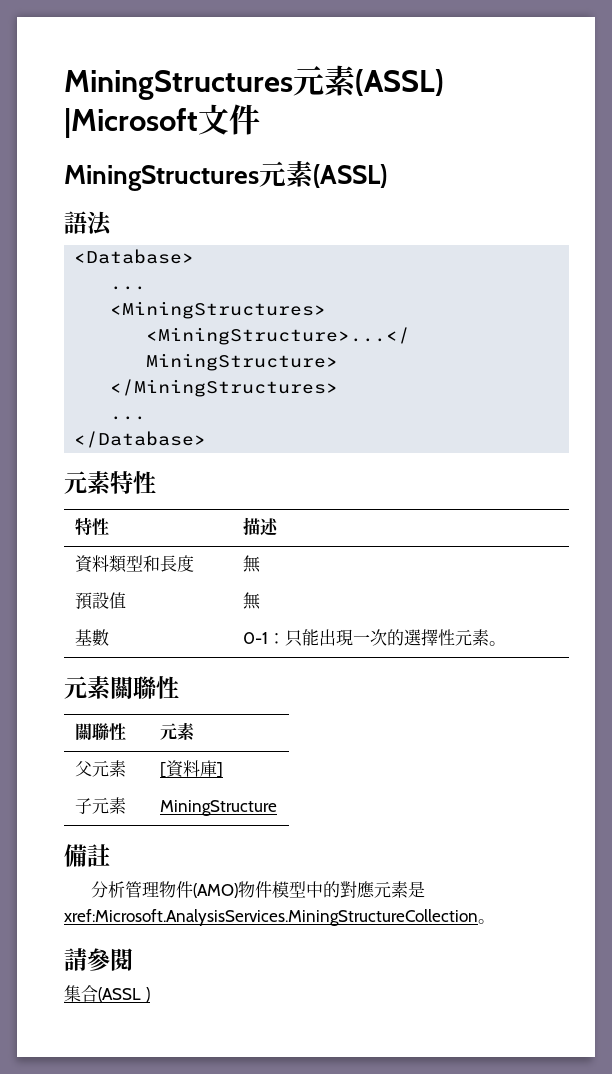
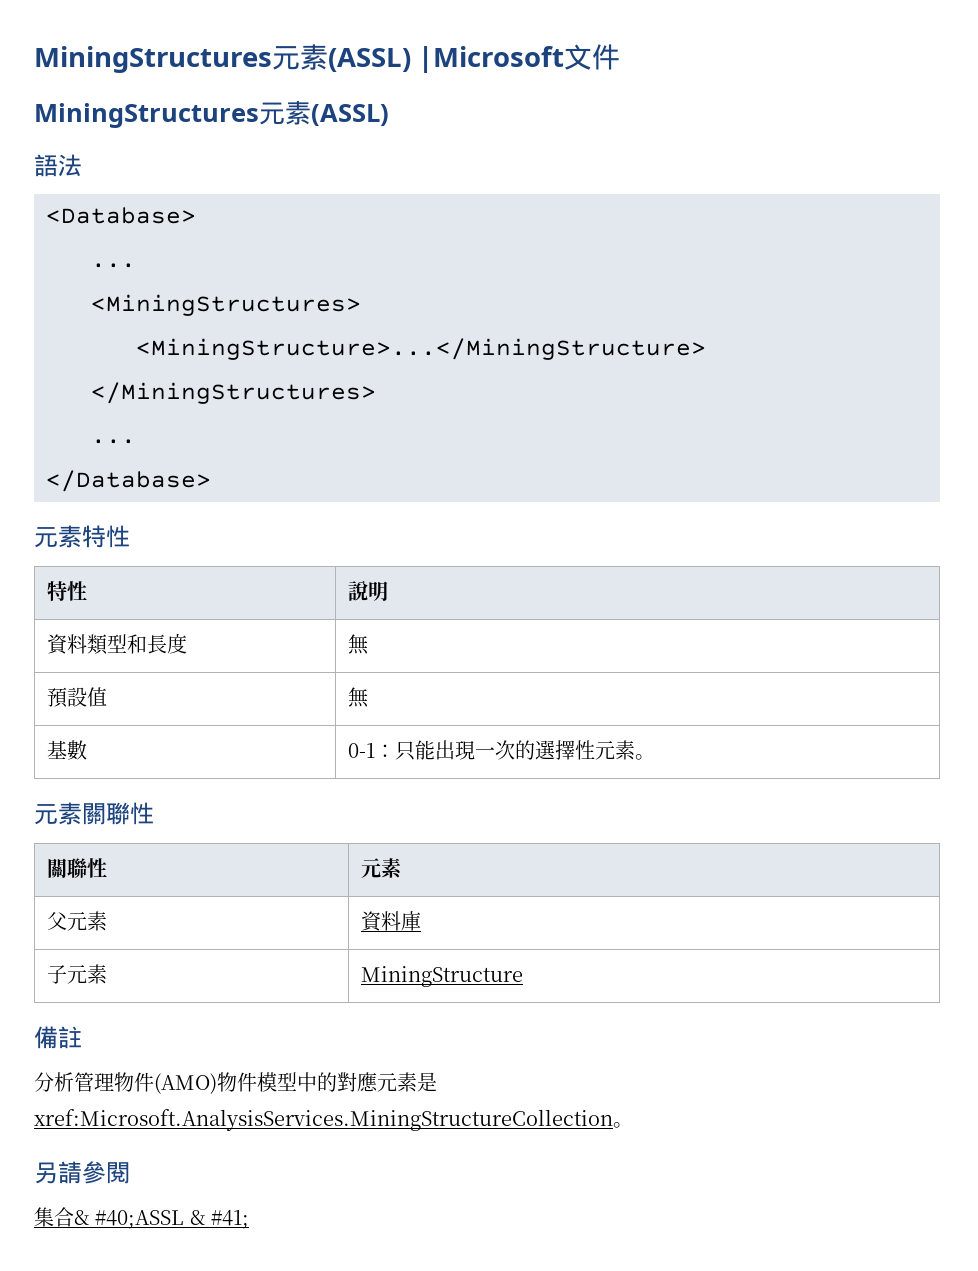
[242,517,279,536] 描述 -> [347,580,388,601] 說明
[159,762,166,778] [ -> (107, 921) none
[216,762,223,778] ] -> (421, 921) none
(495, 921) none -> [34,1162,58,1184] 另
[98,987,150,1002] (ASSL ) -> [74,1210,250,1229] & #40;ASSL & #41;

